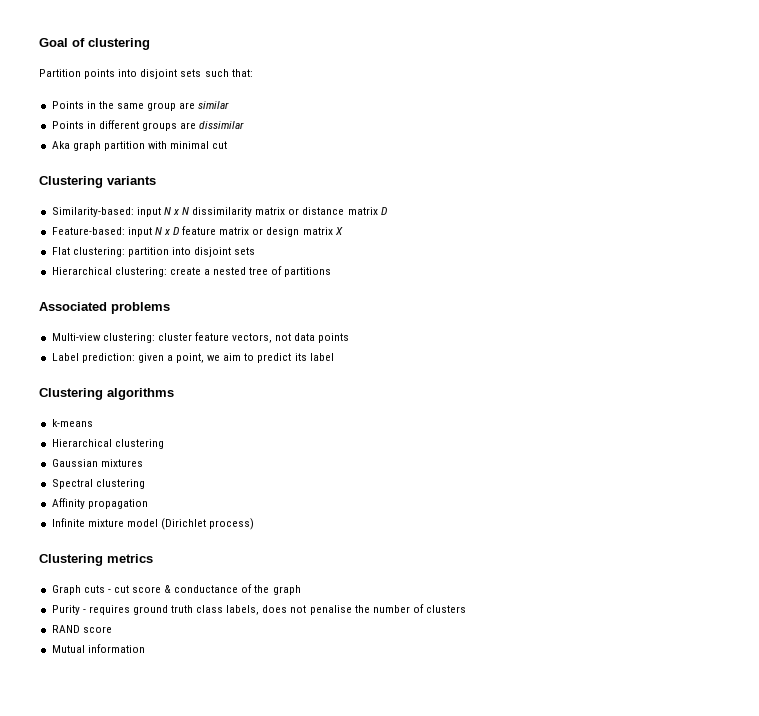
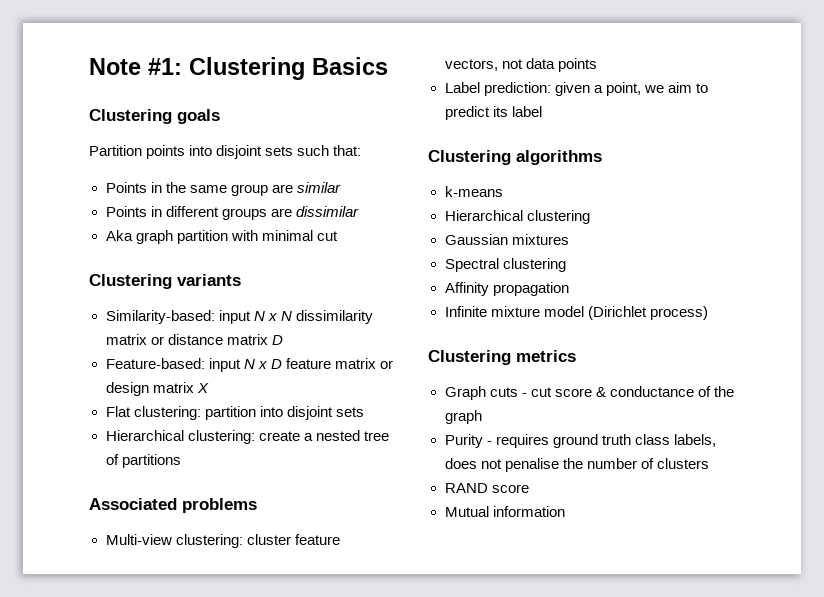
[39,38,150,50] Goal of clustering -> [89,57,388,80] [89,109,220,124] Note #1: Clustering Basics // Clustering goals

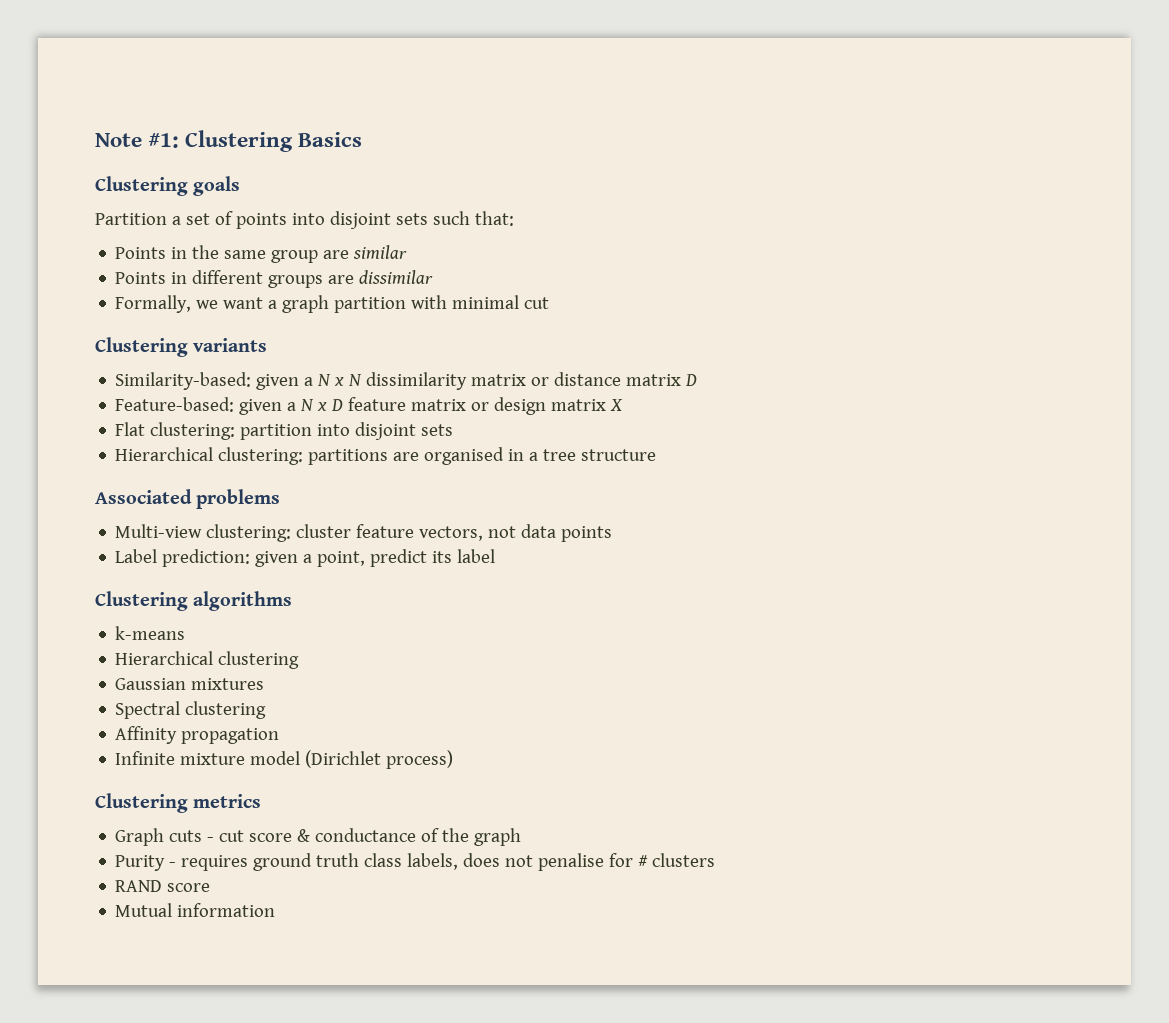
(142, 150) none -> [171,211,233,225] a set of
[105,230,133,241] Aka -> [115,295,278,313] Formally, we want a
[218,310,251,324] input -> [256,374,314,390] given a
[208,358,241,372] input -> [239,399,297,415] given a
[258,430,389,441] [105,454,181,468] create a nested tree of partitions -> [308,447,657,465] partitions are organised in a tree structure
[643,82,708,93] we aim to -> (366, 559) none
[562,458,654,469] the number of -> [609,853,649,867] for #

